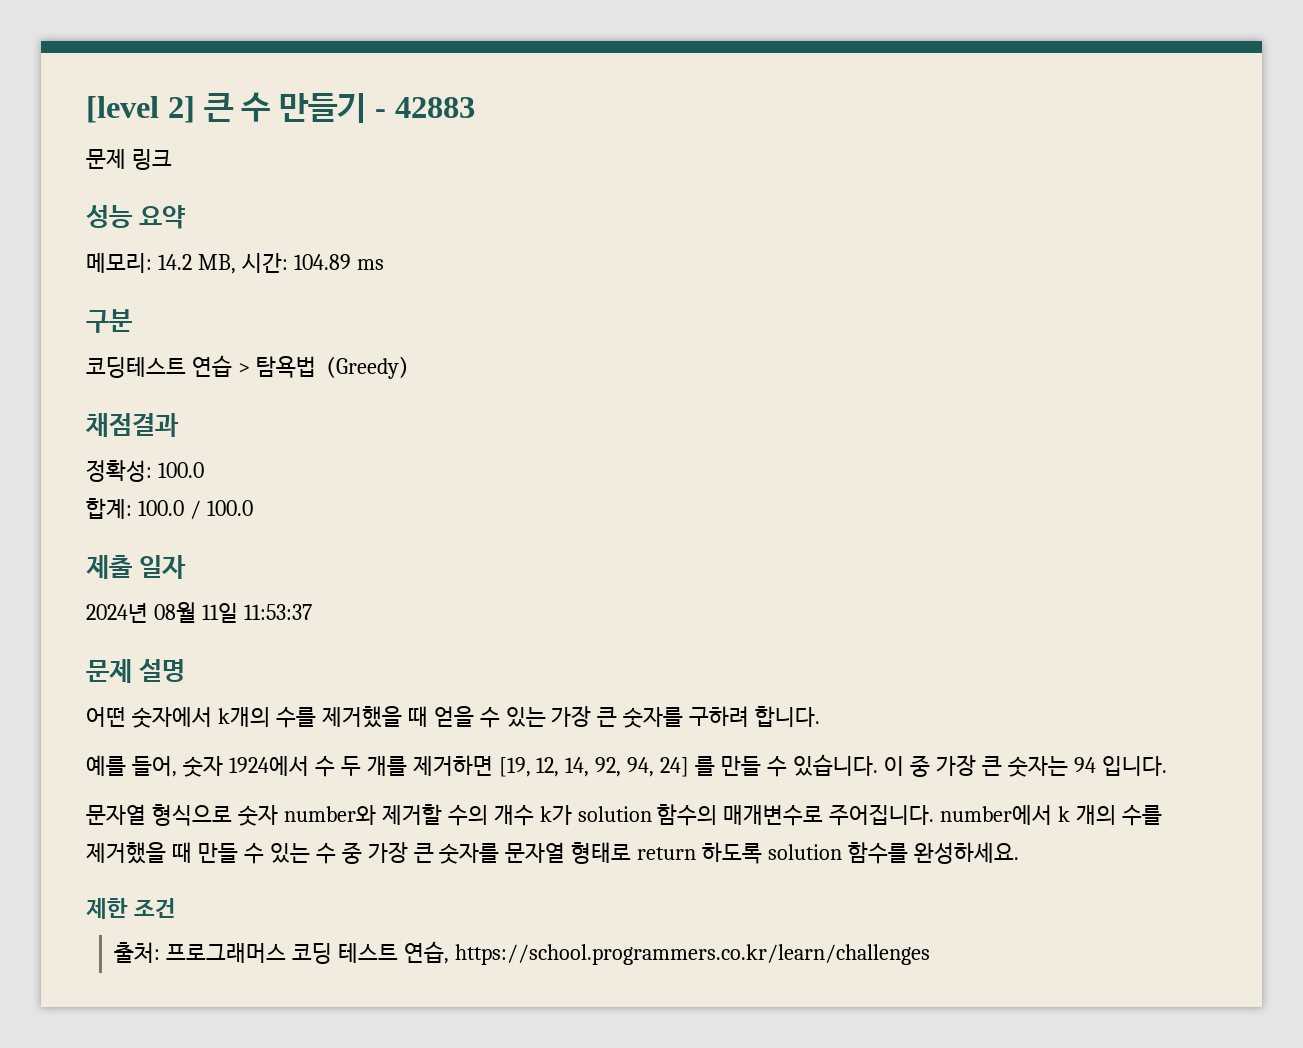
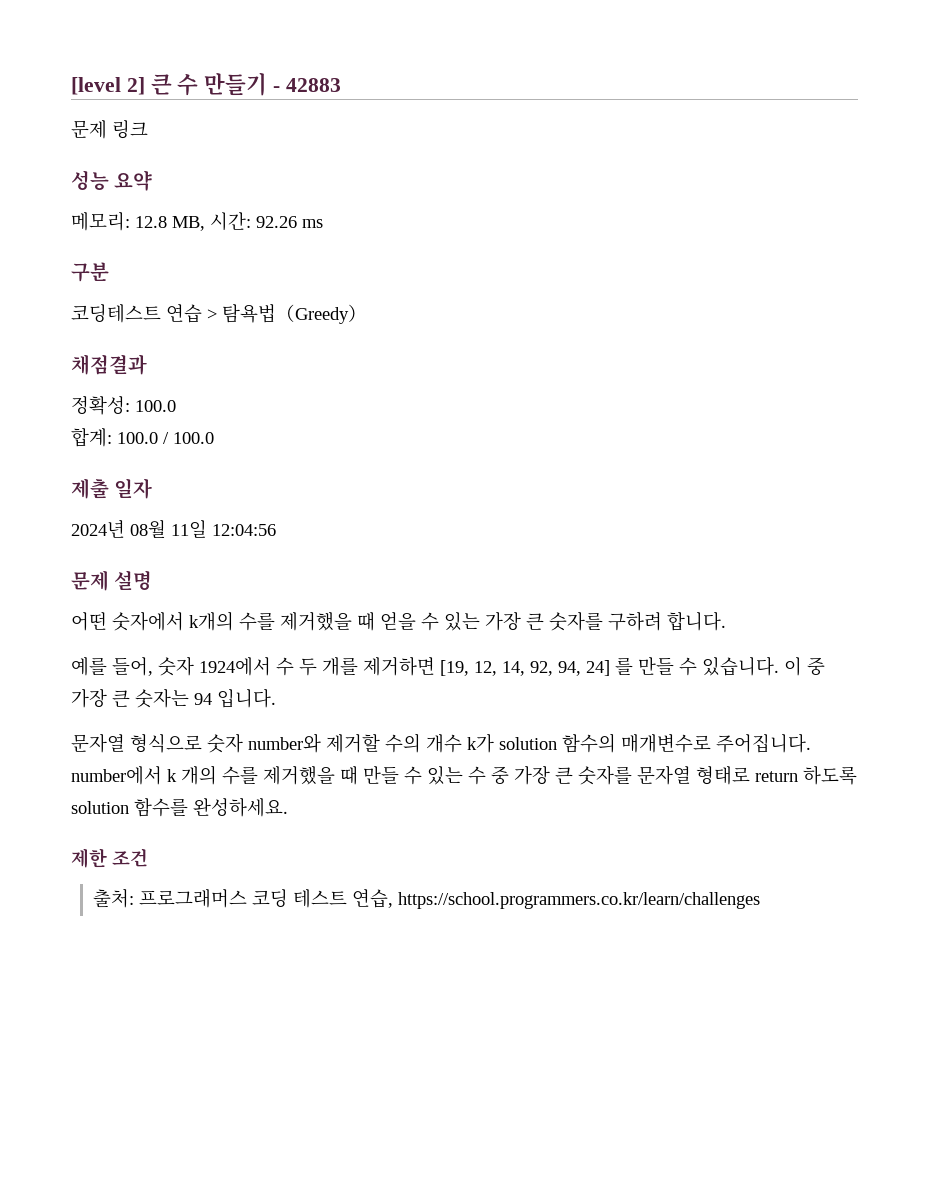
[157,254,192,270] 14.2 -> [135,216,167,228] 12.8
[293,254,351,270] 104.89 -> [256,216,297,228] 92.26
[243,604,312,620] 11:53:37 -> [212,524,276,536] 12:04:56

